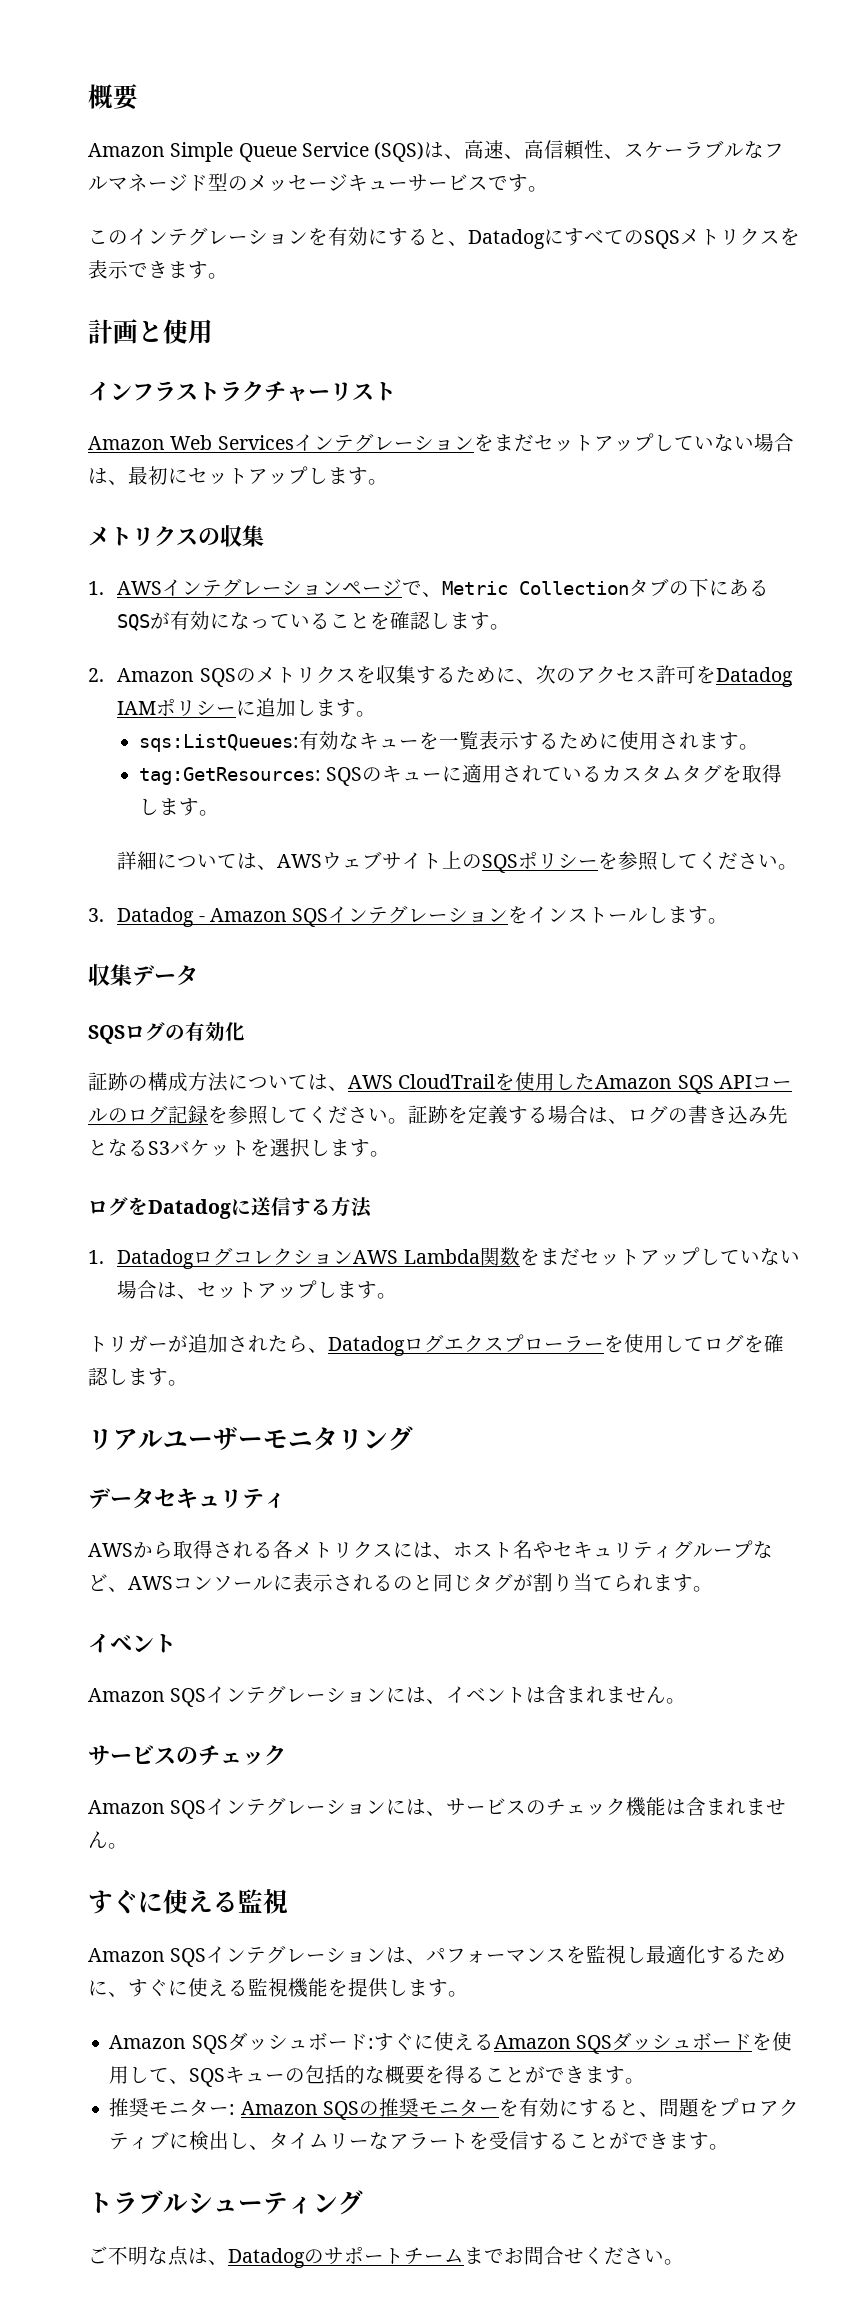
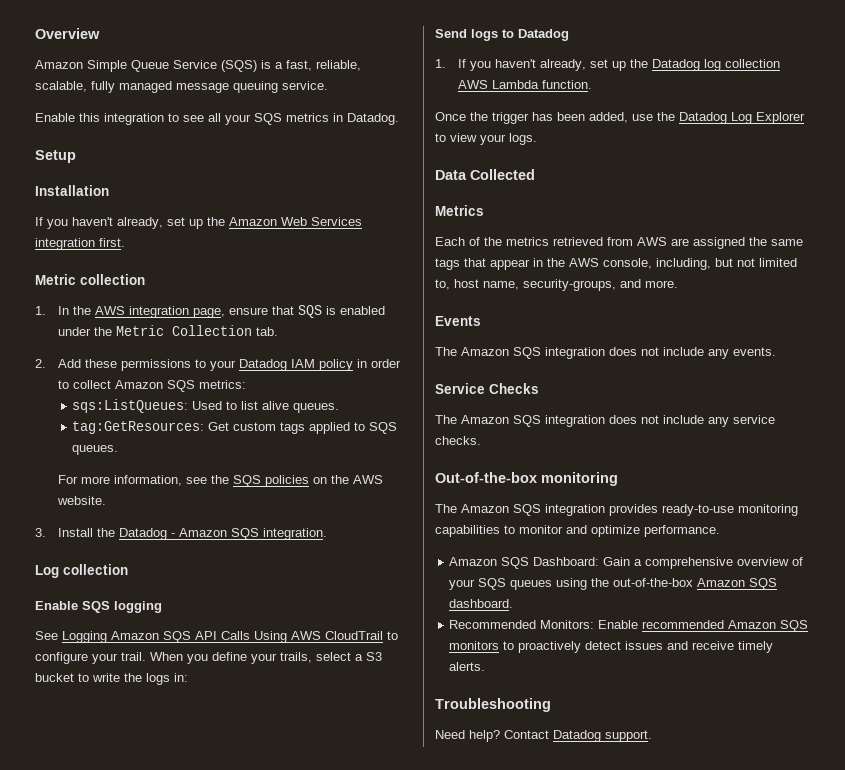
[88,84,139,110] 概要 -> [35,28,100,39] Overview
[424,140,785,160] [88,173,548,192] [88,227,800,249] [88,260,228,279] [88,319,213,344] [88,381,396,402] [88,433,794,452] [88,466,388,485] [88,525,264,547] [88,578,770,597] [117,611,511,631] [88,665,793,687] [117,698,377,717] [138,731,759,752] [138,764,783,786] [138,798,219,816] [117,851,799,873] は、高速、高信頼性、スケーラブルなフルマネージド型のメッセージキューサービスです。 // このインテグレーションを有効にすると、DatadogにすべてのSQSメトリクスを表示できます。 // 計画と使用 // インフラストラクチャーリスト // Amazon Web Servicesインテグレーションをまだセットアップしていない場合は、最初にセットアップします。 // メトリクスの収集 // 1. AWSインテグレーションページで、Metric Collectionタブの下にあるSQSが有効になっていることを確認します。 // 2. Amazon SQSのメトリクスを収集するために、次のアクセス許可をDatadog IAMポリシーに追加します。 // sqs:ListQueues:有効なキューを一覧表示するために使用されます。 // tag:GetResources: SQSのキューに適用されているカスタムタグを取得します。 // 詳細については、AWSウェブサイト上のSQSポリシーを参照してください。 -> [261,60,361,71] [35,81,328,93] [35,113,399,125] [35,150,76,163] [35,185,109,196] [35,217,362,229] [35,238,125,250] [35,274,145,285] [35,305,386,318] [58,325,279,336] [35,359,402,371] [58,380,247,392] [72,399,340,413] [72,421,398,434] [72,445,119,455] [58,475,384,487] [57,496,107,505] is a fast, reliable, scalable, fully managed message queuing service. // Enable this integration to see all your SQS metrics in Datadog. // Setup // Installation // If you haven't already, set up the Amazon Web Services integration first. // Metric collection // 1. In the AWS integration page, ensure that SQS is enabled under the Metric Collection tab. // 2. Add these permissions to your Datadog IAM policy in order to collect Amazon SQS metrics: // sqs:ListQueues: Used to list alive queues. // tag:GetResources: Get custom tags applied to SQS queues. // For more information, see the SQS policies on the AWS website.
(104, 915) none -> [58,528,116,537] Install the
[328,905,729,924] [88,964,198,986] [88,1022,245,1044] [88,1072,792,1094] [88,1105,788,1125] [88,1138,390,1157] [88,1197,372,1219] [88,1247,800,1269] [117,1280,398,1299] [88,1334,784,1356] [88,1367,188,1386] [88,1426,413,1451] [88,1488,286,1509] [88,1540,773,1559] [88,1573,713,1592] [88,1633,176,1653] [88,1685,687,1707] [88,1745,286,1766] [88,1797,787,1819] [88,1831,128,1849] [88,1889,288,1914] [88,1945,787,1967] [88,1978,468,1998] [109,2032,792,2054] [109,2065,646,2087] [109,2098,799,2120] [109,2131,730,2150] [88,2190,363,2215] [88,2246,684,2268] インテグレーションをインストールします。 // 収集データ // SQSログの有効化 // 証跡の構成方法については、AWS CloudTrailを使用したAmazon SQS APIコールのログ記録を参照してください。証跡を定義する場合は、ログの書き込み先となるS3バケットを選択します。 // ログをDatadogに送信する方法 // 1. DatadogログコレクションAWS Lambda関数をまだセットアップしていない場合は、セットアップします。 // トリガーが追加されたら、Datadogログエクスプローラーを使用してログを確認します。 // リアルユーザーモニタリング // データセキュリティ // AWSから取得される各メトリクスには、ホスト名やセキュリティグループなど、AWSコンソールに表示されるのと同じタグが割り当てられます。 // イベント // Amazon SQSインテグレーションには、イベントは含まれません。 // サービスのチェック // Amazon SQSインテグレーションには、サービスのチェック機能は含まれません。 // すぐに使える監視 // Amazon SQSインテグレーションは、パフォーマンスを監視し最適化するために、すぐに使える監視機能を提供します。 // Amazon SQSダッシュボード:すぐに使えるAmazon SQSダッシュボードを使用して、SQSキューの包括的な概要を得ることができます。 // 推奨モニター: Amazon SQSの推奨モニターを有効にすると、問題をプロアクティブに検出し、タイムリーなアラートを受信することができます。 // トラブルシューティング // ご不明な点は、Datadogのサポートチームまでお問合せください。 -> [263,528,328,540] [35,564,128,578] [35,601,162,613] [35,631,398,643] [35,652,382,664] [35,673,188,685] [435,29,569,41] [435,59,781,71] [458,80,593,89] [435,112,805,124] [435,133,537,145] [435,169,535,180] [435,205,484,216] [435,237,803,249] [435,258,797,270] [435,279,678,291] [435,316,481,326] [435,347,776,359] [435,383,539,394] [435,415,775,427] [435,436,481,445] [435,472,618,486] [435,504,798,516] [435,525,720,537] [449,557,804,569] [449,578,778,590] [449,599,514,608] [449,620,809,632] [449,641,774,653] [449,662,486,671] [435,698,551,712] [435,730,652,742] integration. // Log collection // Enable SQS logging // See Logging Amazon SQS API Calls Using AWS CloudTrail to configure your trail. When you define your trails, select a S3 bucket to write the logs in: // Send logs to Datadog // 1. If you haven't already, set up the Datadog log collection AWS Lambda function. // Once the trigger has been added, use the Datadog Log Explorer to view your logs. // Data Collected // Metrics // Each of the metrics retrieved from AWS are assigned the same tags that appear in the AWS console, including, but not limited to, host name, security-groups, and more. // Events // The Amazon SQS integration does not include any events. // Service Checks // The Amazon SQS integration does not include any service checks. // Out-of-the-box monitoring // The Amazon SQS integration provides ready-to-use monitoring capabilities to monitor and optimize performance. // Amazon SQS Dashboard: Gain a comprehensive overview of your SQS queues using the out-of-the-box Amazon SQS dashboard. // Recommended Monitors: Enable recommended Amazon SQS monitors to proactively detect issues and receive timely alerts. // Troubleshooting // Need help? Contact Datadog support.

